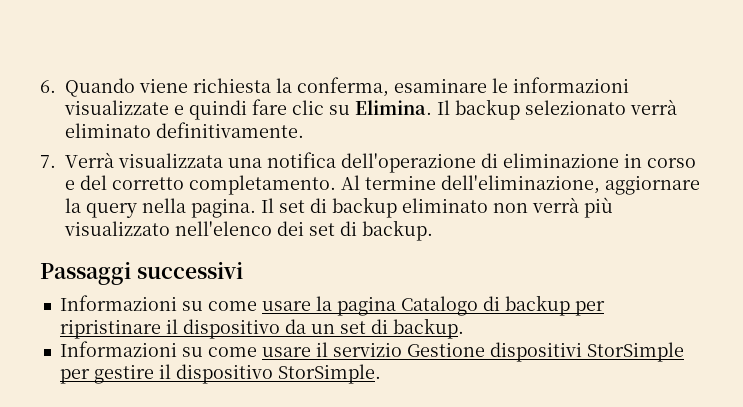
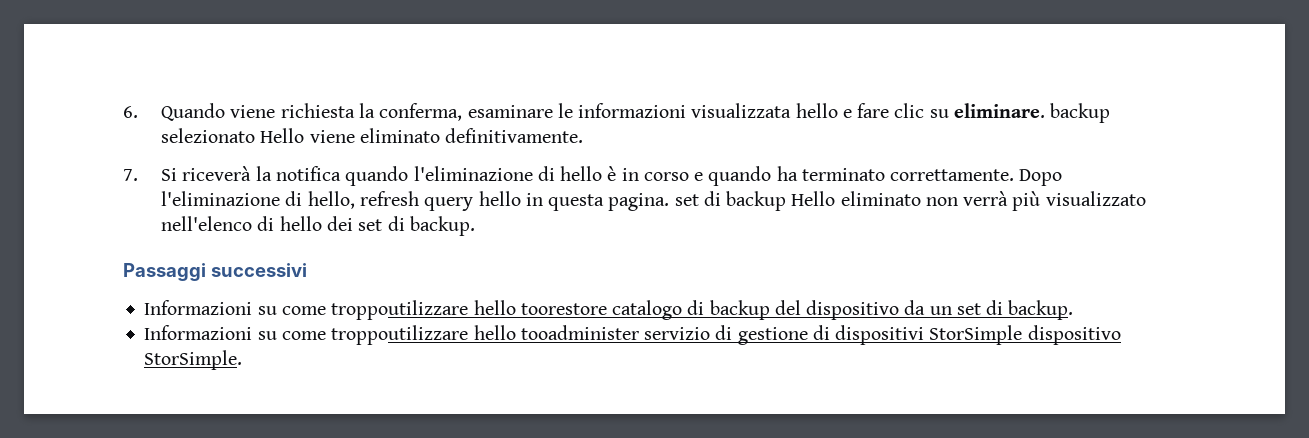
[64,99,677,120] [65,122,304,138] [40,152,696,173] [65,175,700,195] [65,198,274,218] visualizzate e quindi fare clic su Elimina. Il backup selezionato verrà eliminato definitivamente. // 7. Verrà visualizzata una notifica dell'operazione di eliminazione in corso e del corretto completamento. Al termine dell'eliminazione, aggiornare la query nella pagina. Il -> [691,103,1111,123] [161,128,584,143] [123,166,1063,186] [161,191,670,211] visualizzata hello e fare clic su eliminare. backup selezionato Hello viene eliminato definitivamente. // 7. Si riceverà la notifica quando l'eliminazione di hello è in corso e quando ha terminato correttamente. Dopo l'eliminazione di hello, refresh query hello in questa pagina.
(397, 207) none -> [791,191,836,206] Hello
(272, 228) none -> [257,216,322,231] di hello
[261,295,605,316] [59,319,178,339] usare la pagina Catalogo di backup per ripristinare il -> [331,300,801,320] troppoutilizzare hello toorestore catalogo di backup del
[261,342,684,362] [59,364,171,384] usare il servizio Gestione dispositivi StorSimple per gestire il -> [331,325,1023,345] troppoutilizzare hello tooadminister servizio di gestione di dispositivi StorSimple

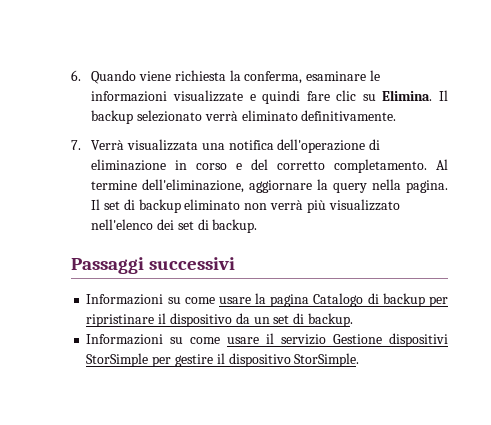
[691,103,1111,123] [161,128,584,143] [123,166,1063,186] [161,191,670,211] visualizzata hello e fare clic su eliminare. backup selezionato Hello viene eliminato definitivamente. // 7. Si riceverà la notifica quando l'eliminazione di hello è in corso e quando ha terminato correttamente. Dopo l'eliminazione di hello, refresh query hello in questa pagina. -> [172,90,448,104] [91,110,397,124] [71,139,381,153] [91,159,448,173] [91,179,448,193] [91,199,101,210] visualizzate e quindi fare clic su Elimina. Il backup selezionato verrà eliminato definitivamente. // 7. Verrà visualizzata una notifica dell'operazione di eliminazione in corso e del corretto completamento. Al termine dell'eliminazione, aggiornare la query nella pagina. Il
[791,191,836,206] Hello -> (181, 206) none
[257,216,322,231] di hello -> (154, 224) none
[331,300,801,320] troppoutilizzare hello toorestore catalogo di backup del -> [218,293,449,307] [86,313,167,327] usare la pagina Catalogo di backup per ripristinare il
[331,325,1023,345] troppoutilizzare hello tooadminister servizio di gestione di dispositivi StorSimple -> [227,333,448,347] [86,353,225,367] usare il servizio Gestione dispositivi StorSimple per gestire il

